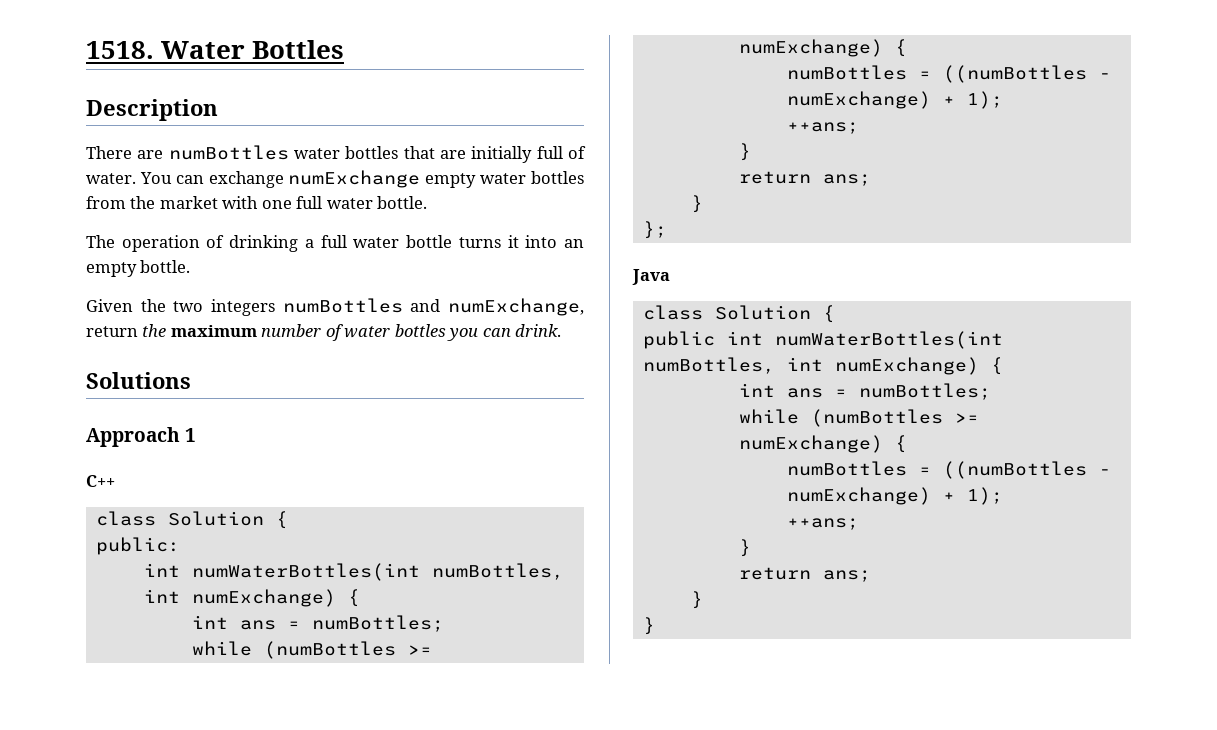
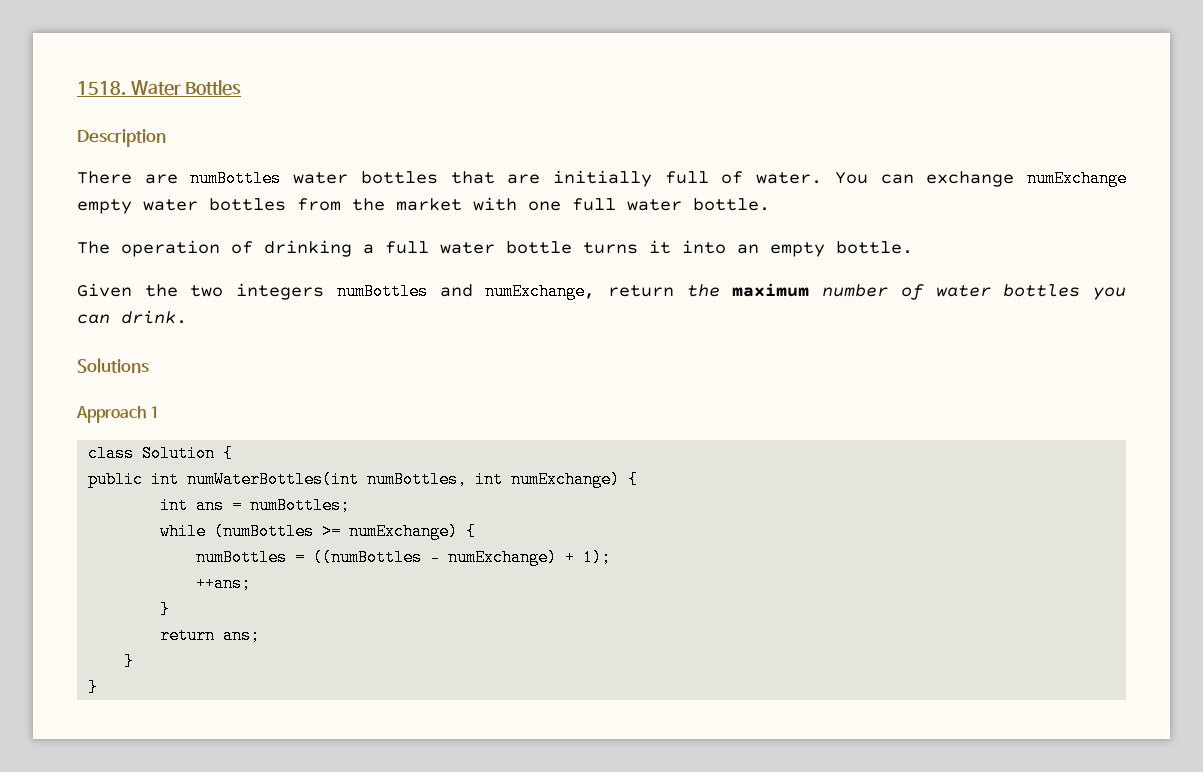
[86,475,115,487] [95,511,288,529] [95,537,180,555] [143,563,564,581] [143,589,360,607] [191,615,444,632] [191,641,432,659] [738,39,907,57] [786,65,1111,83] [786,91,1003,109] [786,122,859,134] [738,143,751,161] [738,171,871,186] [690,195,703,213] [642,221,667,239] [632,269,670,285] // C++ // class Solution { // public: // int numWaterBottles(int numBottles, int numExchange) { // int ans = numBottles; // while (numBottles >= numExchange) { // numBottles = ((numBottles - numExchange) + 1); // ++ans; // } // return ans; // } // }; // Java -> (160, 412) none

